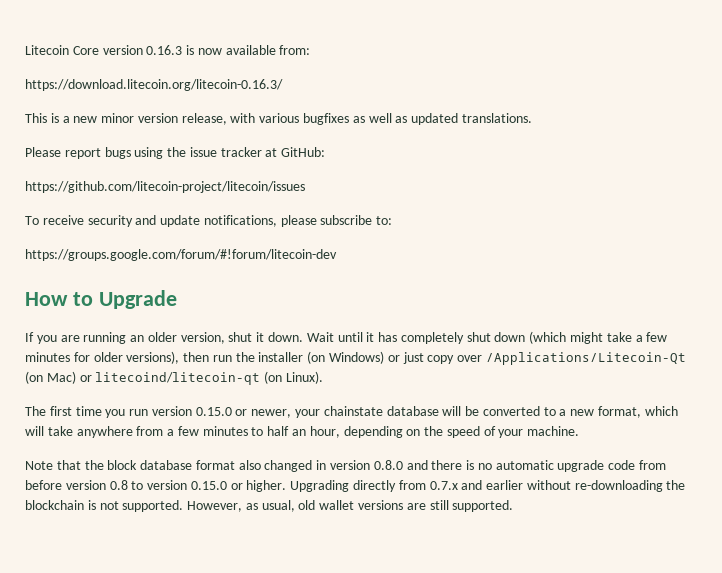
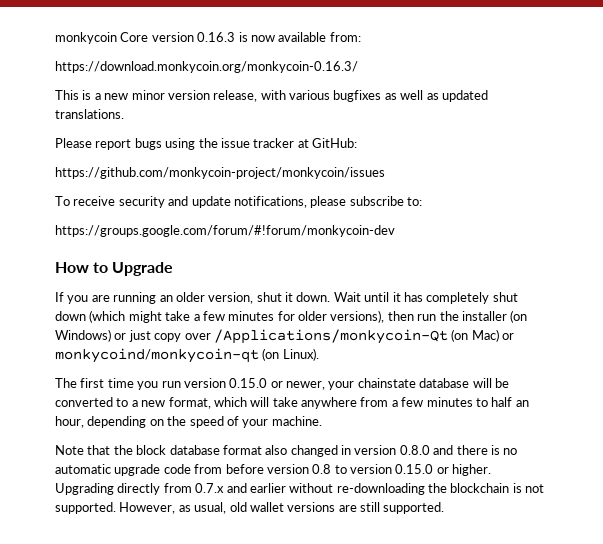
[25,45,69,55] Litecoin -> [55,32,117,44] monkycoin
[25,79,283,91] https://download.litecoin.org/litecoin-0.16.3/ -> [55,61,358,73] https://download.monkycoin.org/monkycoin-0.16.3/
[25,181,305,193] https://github.com/litecoin-project/litecoin/issues -> [55,167,385,179] https://github.com/monkycoin-project/monkycoin/issues
[25,249,337,261] https://groups.google.com/forum/#!forum/litecoin-dev -> [55,225,395,237] https://groups.google.com/forum/#!forum/monkycoin-dev
[485,352,686,365] /Applications/Litecoin-Qt -> [213,329,448,344] /Applications/monkycoin-Qt
[95,372,261,385] litecoind/litecoin-qt -> [55,348,259,363] monkycoind/monkycoin-qt

